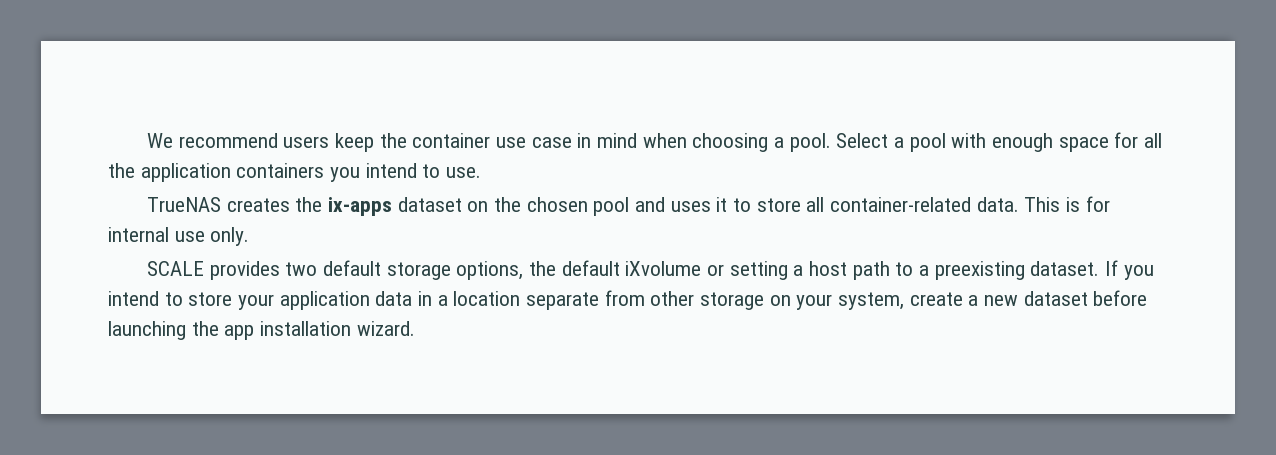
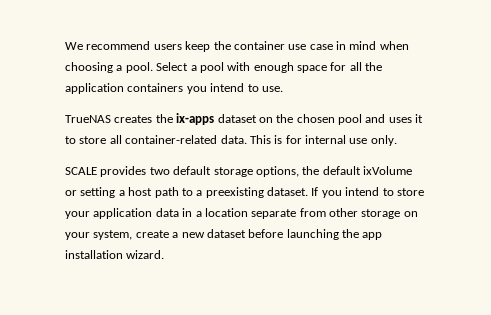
[625,261,702,276] iXvolume -> [363,166,412,175] ixVolume

